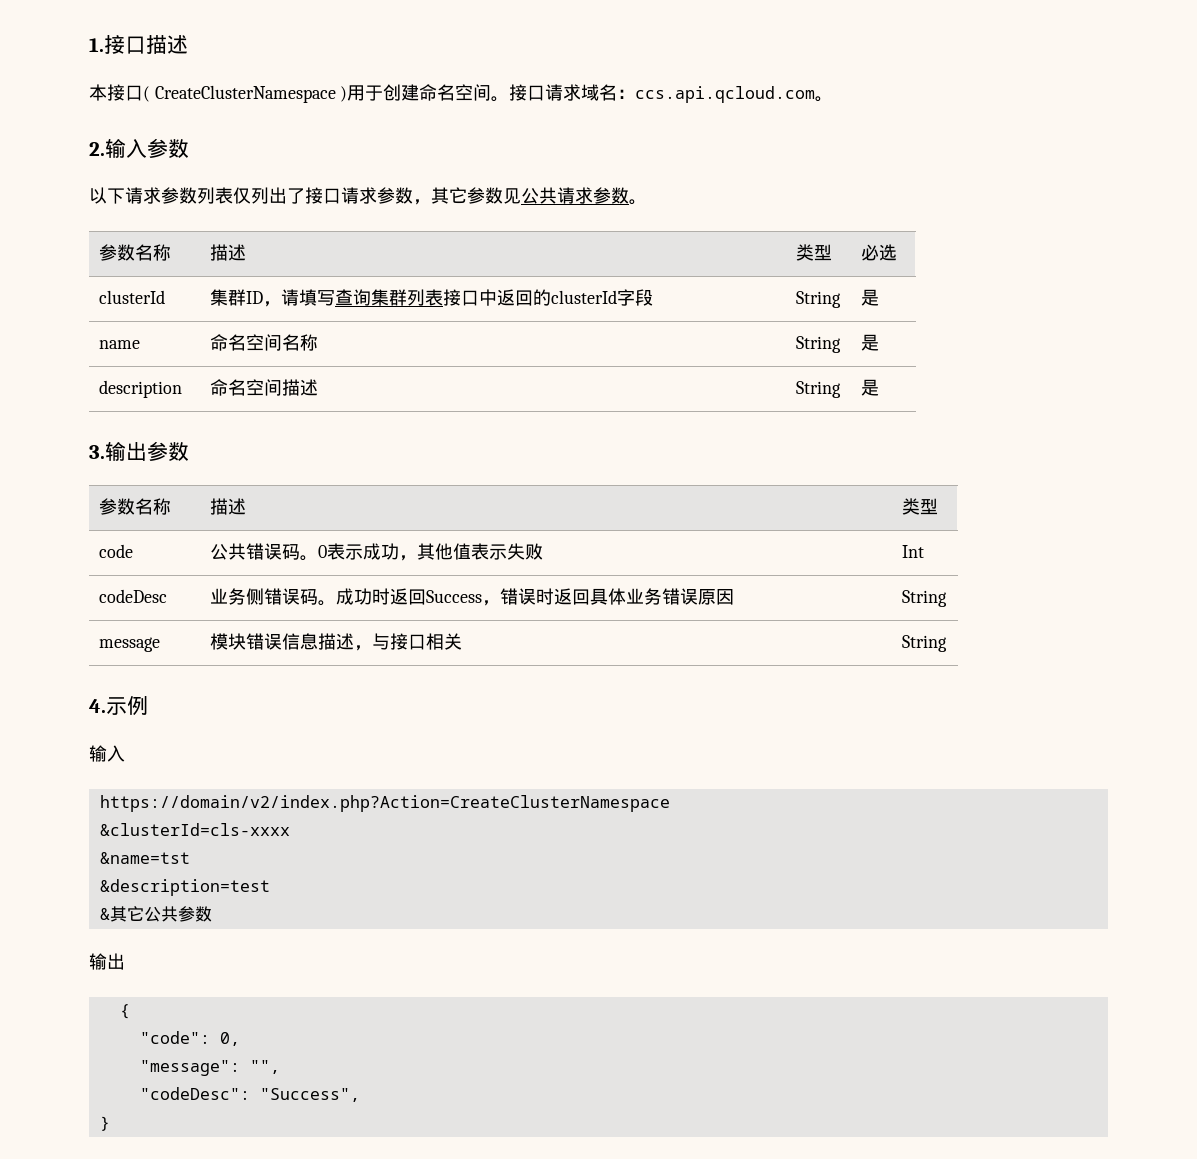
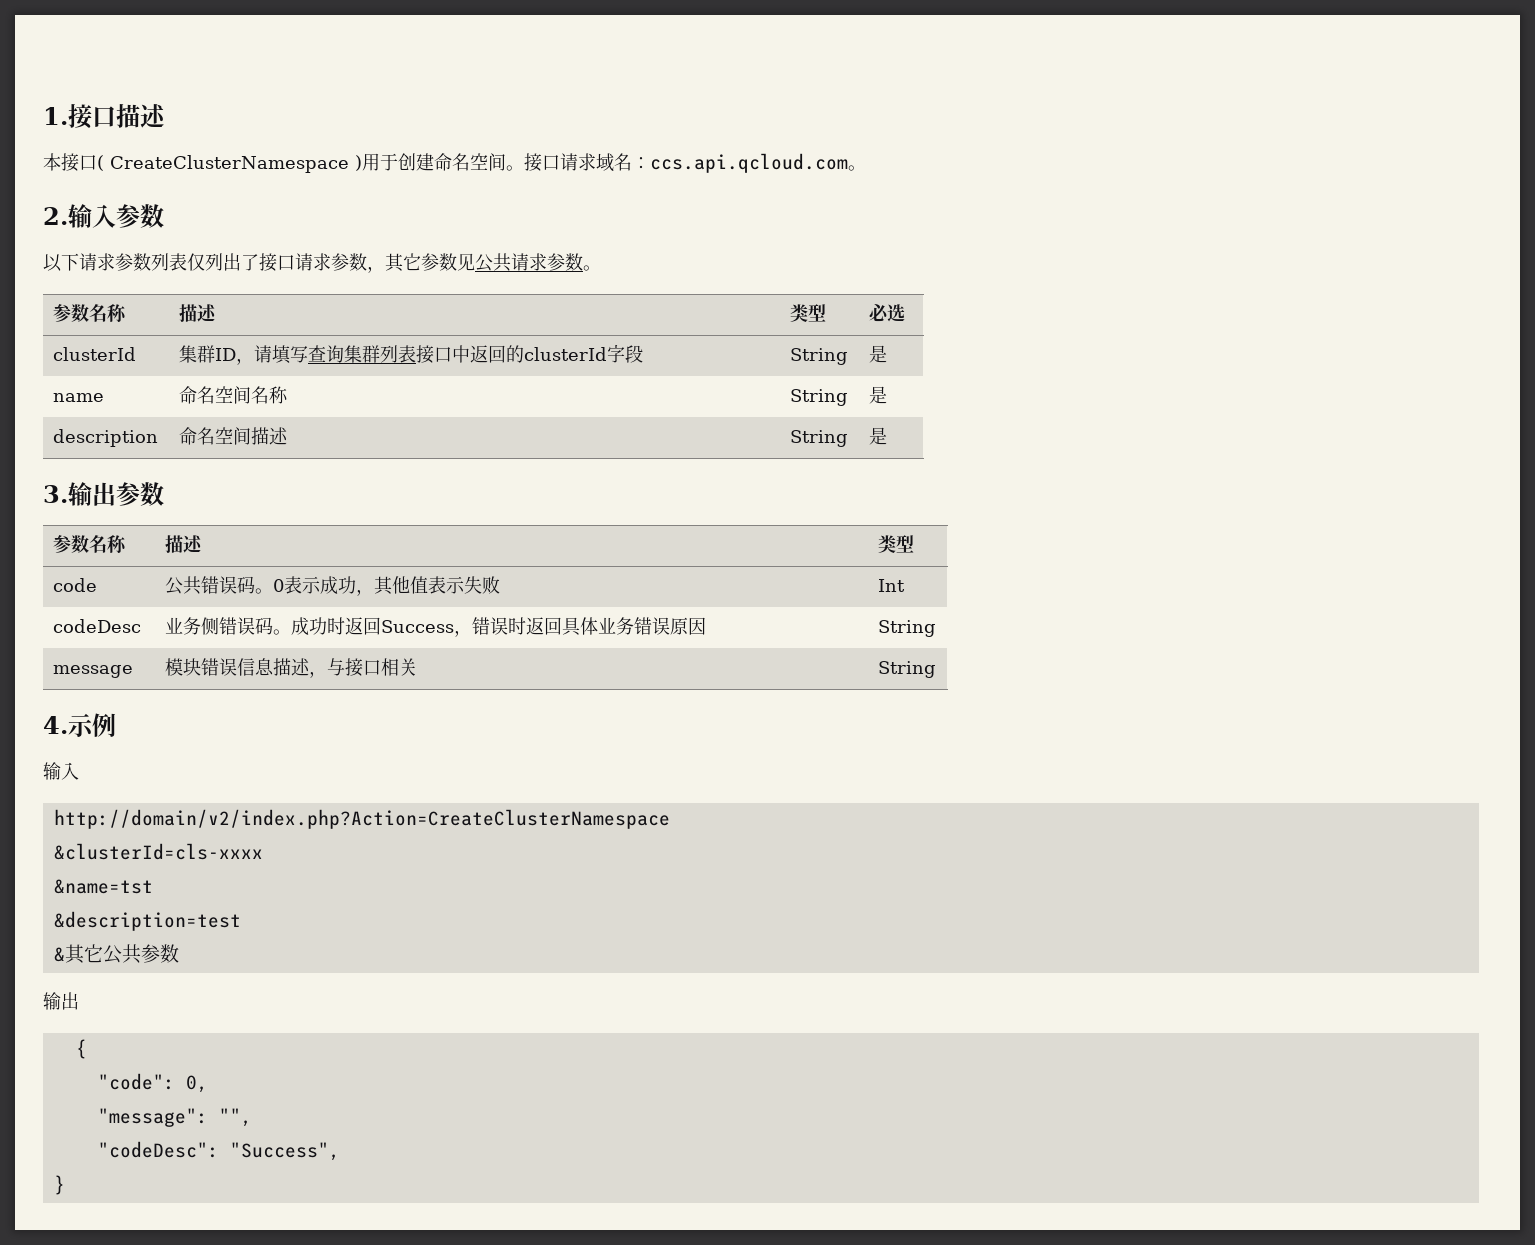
[99,795,670,812] https://domain/v2/index.php?Action=CreateClusterNamespace -> [53,809,670,829] http://domain/v2/index.php?Action=CreateClusterNamespace

